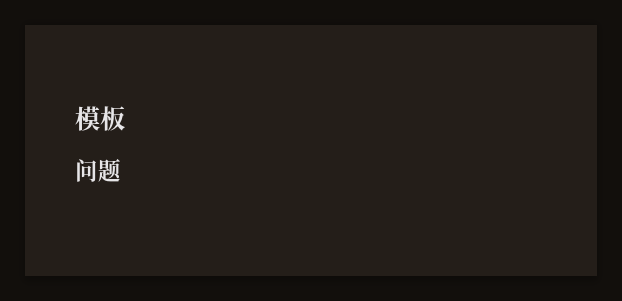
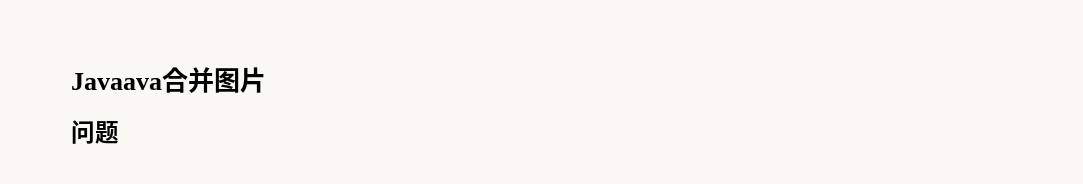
[75,106,125,131] 模板 -> [71,67,266,93] Javaava合并图片

